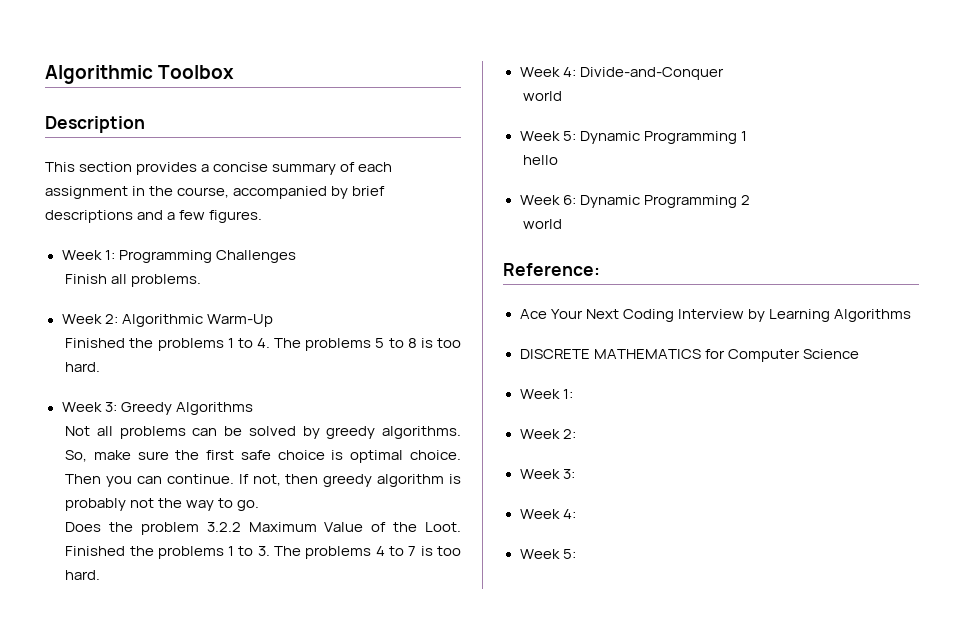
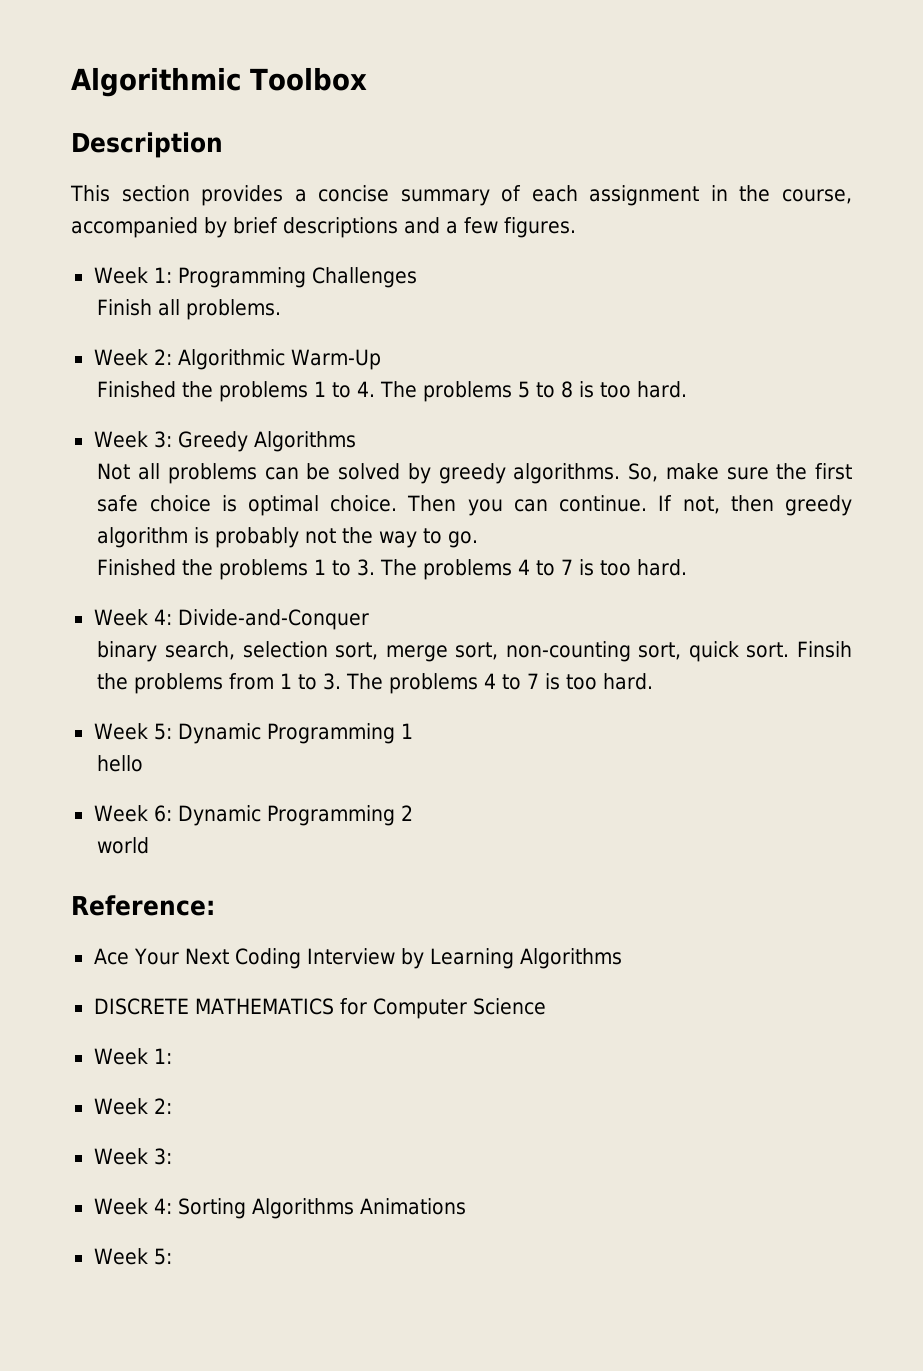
[65,522,462,535] Does the problem 3.2.2 Maximum Value of the Loot. -> (479, 539) none
[523,91,563,101] world -> [97,641,853,662] [97,673,654,694] binary search, selection sort, merge sort, non-counting sort, quick sort. Finsih the problems from 1 to 3. The problems 4 to 7 is too hard.
(576, 514) none -> [177,1198,466,1219] Sorting Algorithms Animations

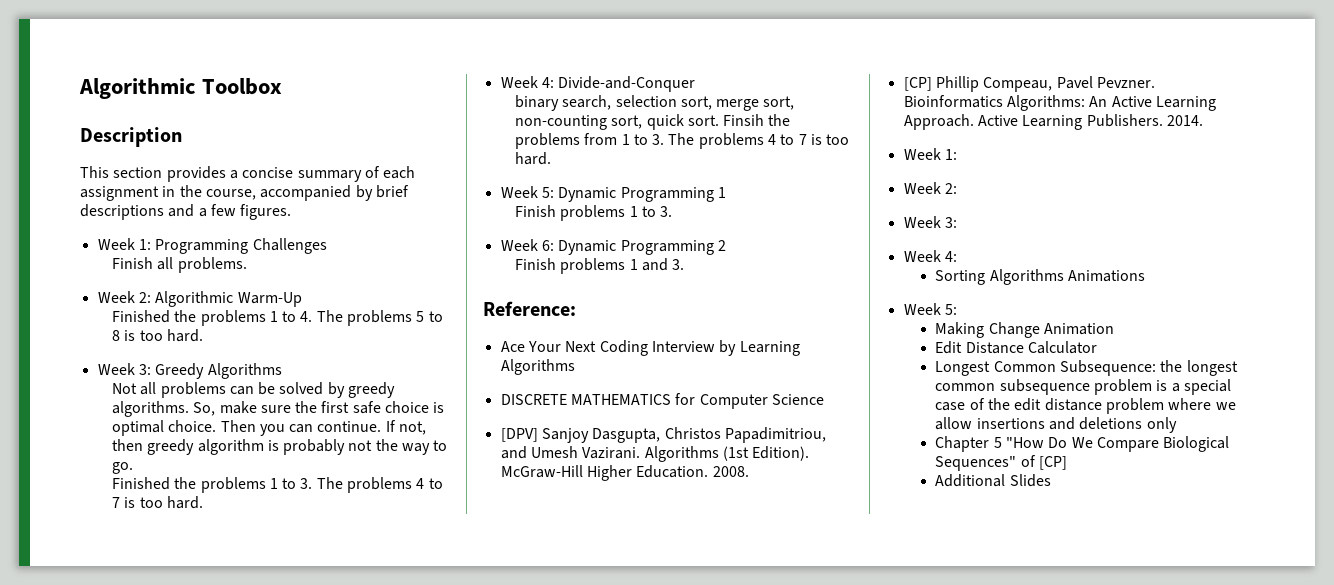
[97,755,144,772] hello -> [514,205,673,221] Finish problems 1 to 3.
[97,837,150,854] world -> [514,258,685,274] Finish problems 1 and 3.
(546, 1006) none -> [500,427,826,443] [500,446,810,462] [500,465,749,481] [903,76,1155,92] [903,95,1216,111] [903,114,1203,130] // [DPV] Sanjoy Dasgupta, Christos Papadimitriou, and Umesh Vazirani. Algorithms (1st Edition). McGraw-Hill Higher Education. 2008. // [CP] Phillip Compeau, Pavel Pevzner. Bioinformatics Algorithms: An Active Learning Approach. Active Learning Publishers. 2014.
(172, 1206) none -> (957, 256) //
(172, 1256) none -> [935,322,1115,338] [935,341,1098,354] [935,360,1238,376] [935,379,1232,395] [935,398,1236,414] [935,417,1177,433] [935,436,1230,452] [935,455,1068,471] [935,474,1051,487] // Making Change Animation // Edit Distance Calculator // Longest Common Subsequence: the longest common subsequence problem is a special case of the edit distance problem where we allow insertions and deletions only // Chapter 5 "How Do We Compare Biological Sequences" of [CP] // Additional Slides

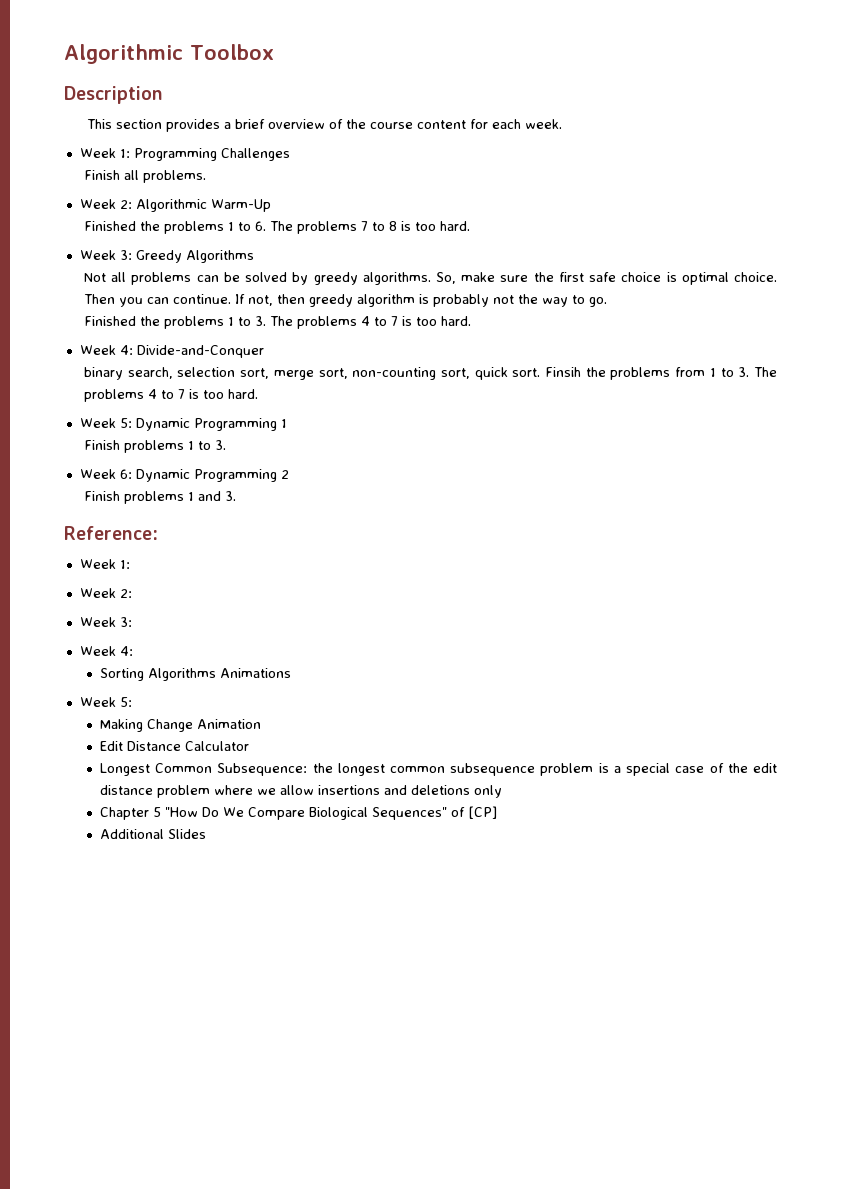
[242,166,416,182] [80,185,409,201] [80,204,292,220] concise summary of each assignment in the course, accompanied by brief descriptions and a few figures. -> [235,119,563,129] brief overview of the course content for each week.
[300,310,425,326] 4. The problems 5 -> [254,221,368,234] 6. The problems 7
[500,340,800,356] [500,359,575,375] [500,393,824,409] [500,427,826,443] [500,446,810,462] [500,465,749,481] [903,76,1155,92] [903,95,1216,111] [903,114,1203,130] // Ace Your Next Coding Interview by Learning Algorithms // DISCRETE MATHEMATICS for Computer Science // [DPV] Sanjoy Dasgupta, Christos Papadimitriou, and Umesh Vazirani. Algorithms (1st Edition). McGraw-Hill Higher Education. 2008. // [CP] Phillip Compeau, Pavel Pevzner. Bioinformatics Algorithms: An Active Learning Approach. Active Learning Publishers. 2014. -> (158, 533) none

